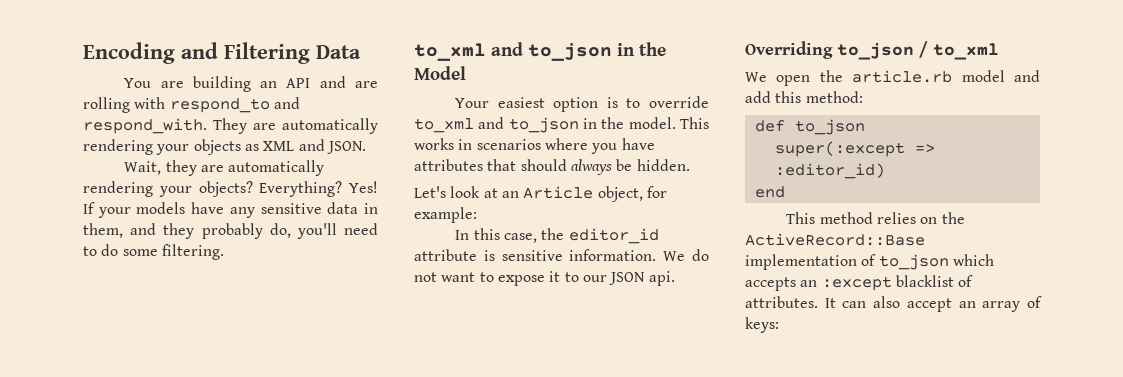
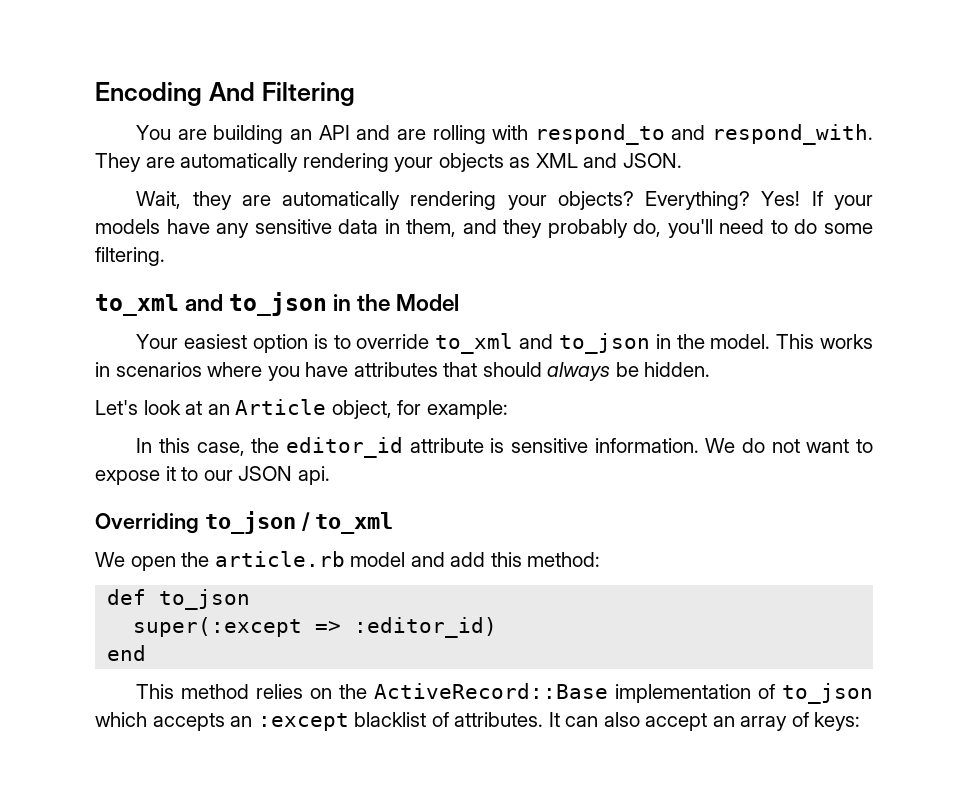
[181,42,218,59] and -> [208,82,255,101] And
[316,45,361,59] Data -> (355, 94) none

